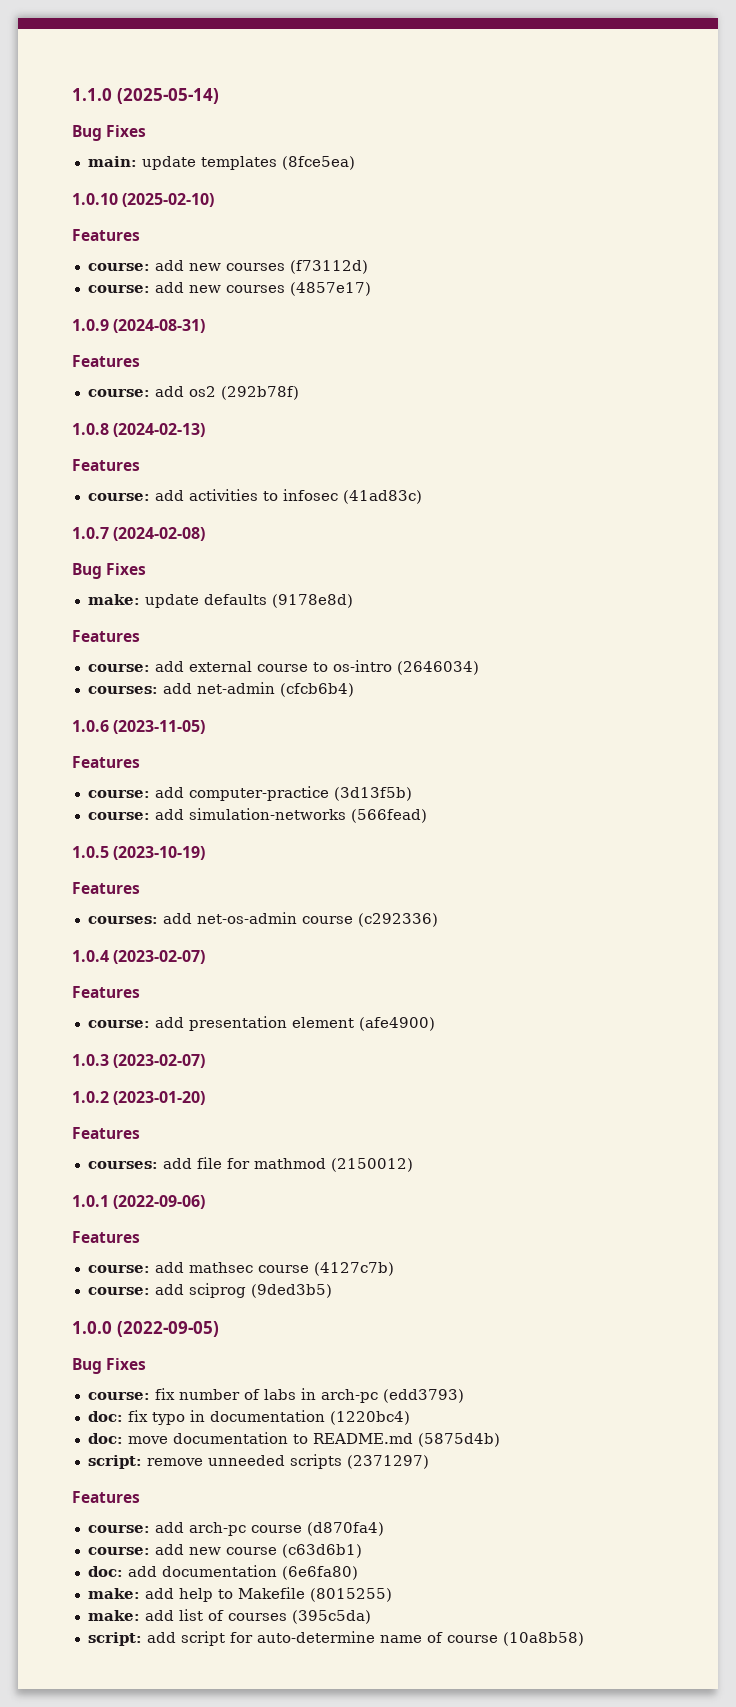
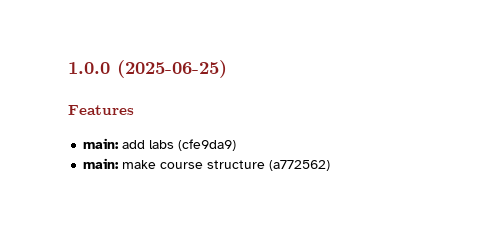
[72,88,219,104] [72,125,147,141] [87,156,355,170] [72,193,215,207] [72,229,140,241] [87,260,368,274] [87,282,371,296] [72,319,206,333] [72,355,140,367] [87,386,299,400] [72,423,206,437] [72,459,140,471] [87,489,422,504] [72,527,206,541] [72,563,147,579] [87,594,353,608] [72,630,140,642] [87,660,479,675] [87,682,354,697] [72,720,206,734] [72,756,140,768] [87,786,412,801] [87,808,427,823] [72,846,206,860] [72,882,140,894] [87,912,438,927] [72,950,206,964] [72,986,140,998] [87,1016,435,1031] [72,1054,206,1068] [72,1091,206,1105] [72,1127,140,1139] [87,1157,413,1172] [72,1195,206,1209] [72,1231,140,1243] [87,1262,394,1276] [87,1283,332,1298] [72,1321,219,1337] [72,1358,147,1374] [87,1388,464,1403] [87,1410,410,1425] [87,1432,500,1447] [87,1454,429,1469] [72,1491,140,1503] [87,1522,384,1536] [87,1544,362,1558] [87,1565,358,1580] [87,1587,392,1602] [87,1609,371,1624] [87,1631,584,1646] 1.1.0 (2025-05-14) // Bug Fixes // main: update templates (8fce5ea) // 1.0.10 (2025-02-10) // Features // course: add new courses (f73112d) // course: add new courses (4857e17) // 1.0.9 (2024-08-31) // Features // course: add os2 (292b78f) // 1.0.8 (2024-02-13) // Features // course: add activities to infosec (41ad83c) // 1.0.7 (2024-02-08) // Bug Fixes // make: update defaults (9178e8d) // Features // course: add external course to os-intro (2646034) // courses: add net-admin (cfcb6b4) // 1.0.6 (2023-11-05) // Features // course: add computer-practice (3d13f5b) // course: add simulation-networks (566fead) // 1.0.5 (2023-10-19) // Features // courses: add net-os-admin course (c292336) // 1.0.4 (2023-02-07) // Features // course: add presentation element (afe4900) // 1.0.3 (2023-02-07) // 1.0.2 (2023-01-20) // Features // courses: add file for mathmod (2150012) // 1.0.1 (2022-09-06) // Features // course: add mathsec course (4127c7b) // course: add sciprog (9ded3b5) // 1.0.0 (2022-09-05) // Bug Fixes // course: fix number of labs in arch-pc (edd3793) // doc: fix typo in documentation (1220bc4) // doc: move documentation to README.md (5875d4b) // script: remove unneeded scripts (2371297) // Features // course: add arch-pc course (d870fa4) // course: add new course (c63d6b1) // doc: add documentation (6e6fa80) // make: add help to Makefile (8015255) // make: add list of courses (395c5da) // script: add script for auto-determine name of course (10a8b58) -> [68,60,227,78] [68,105,134,115] [83,138,237,151] [83,158,331,171] 1.0.0 (2025-06-25) // Features // main: add labs (cfe9da9) // main: make course structure (a772562)

